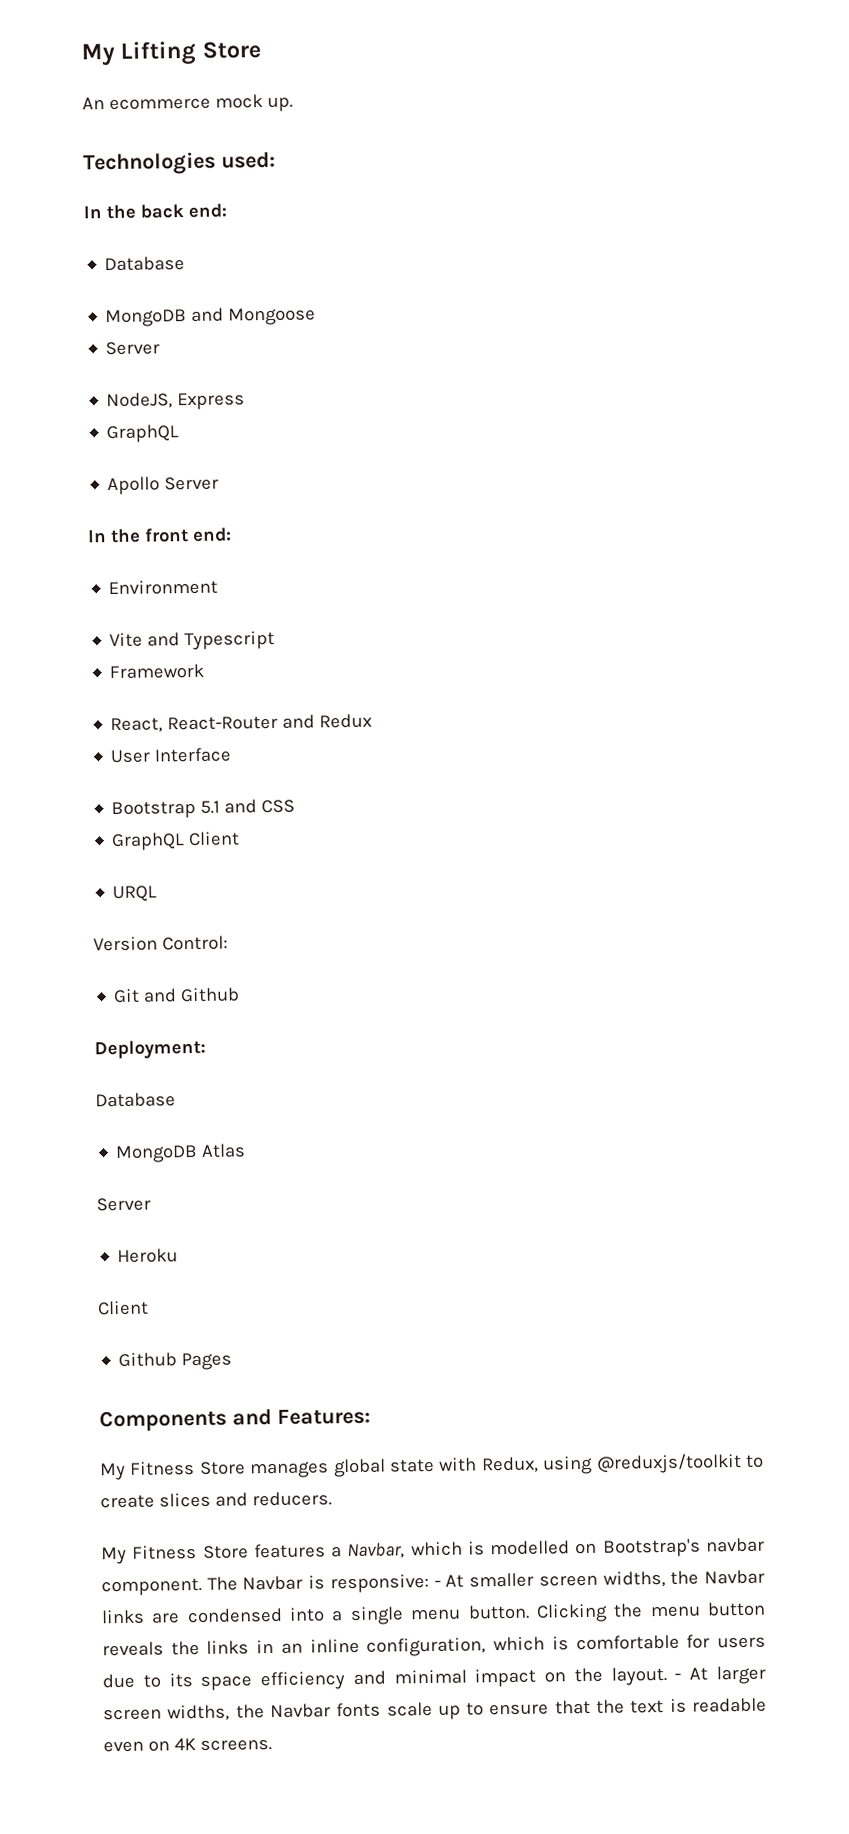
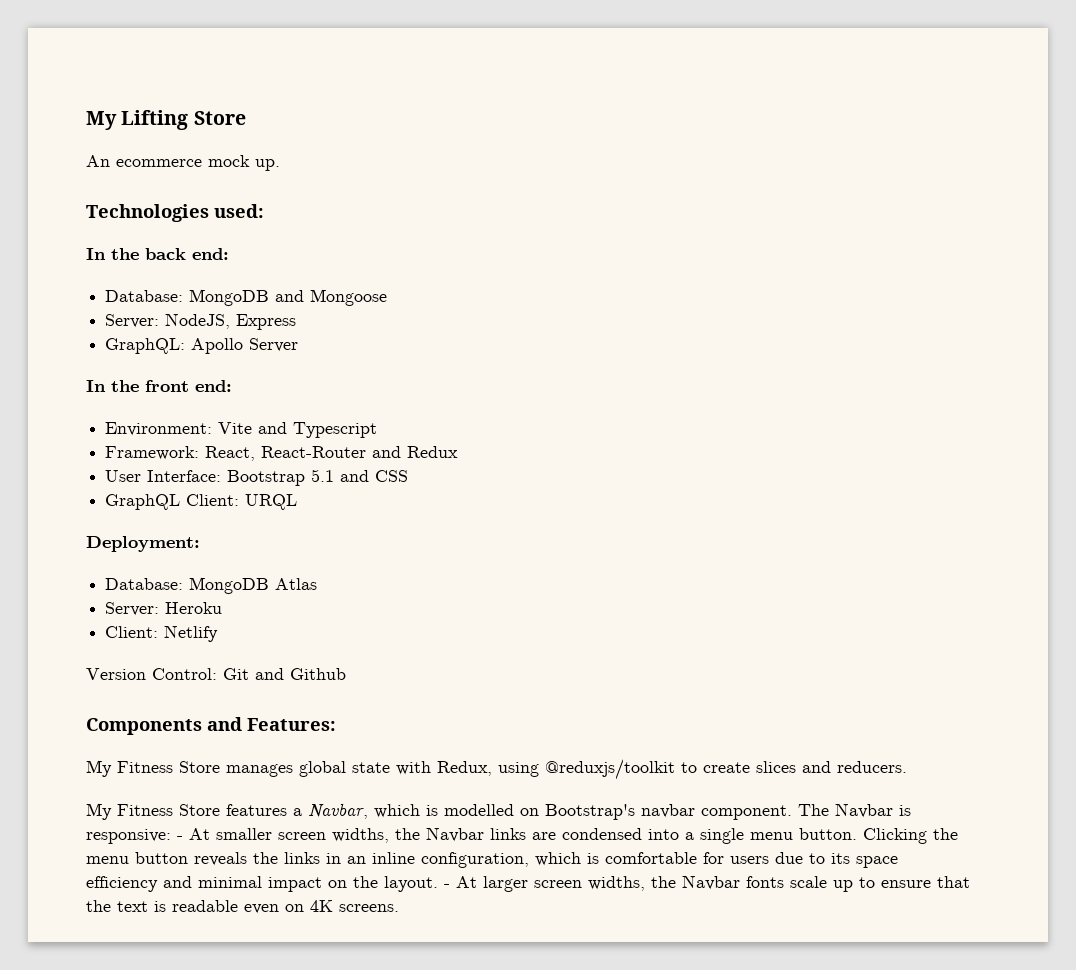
[104,256,186,272] Database // -> [105,290,184,302] Database:
[105,341,161,356] Server // -> [105,314,160,328] Server:
[106,424,180,444] GraphQL // -> [105,338,186,354] GraphQL:
[108,579,219,596] Environment // -> [105,422,213,436] Environment:
[109,663,205,680] Framework // -> [105,446,200,460] Framework:
[154,747,232,763] Interface // -> [147,470,222,482] Interface:
[188,831,241,847] [112,885,158,903] Client // URQL -> [186,494,298,510] [86,536,200,552] [105,577,318,594] [105,602,223,616] [105,625,219,642] Client: URQL // Deployment: // Database: MongoDB Atlas // Server: Heroku // Client: Netlify
(228, 943) // -> (217, 674) none
[94,1039,206,1060] [95,1092,176,1108] [115,1143,247,1164] [96,1197,151,1212] [117,1248,179,1263] [97,1300,149,1316] [118,1352,233,1371] // Deployment: // Database // MongoDB Atlas // Server // Heroku // Client // Github Pages -> (346, 674) none

